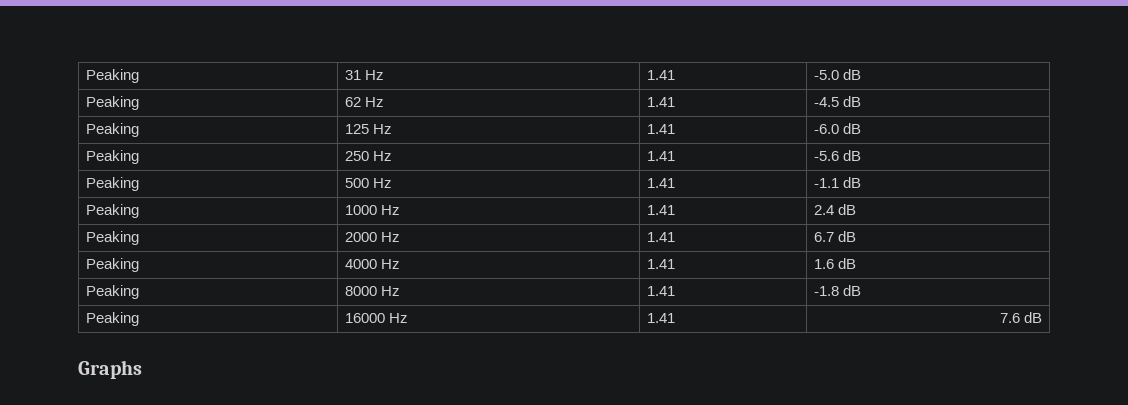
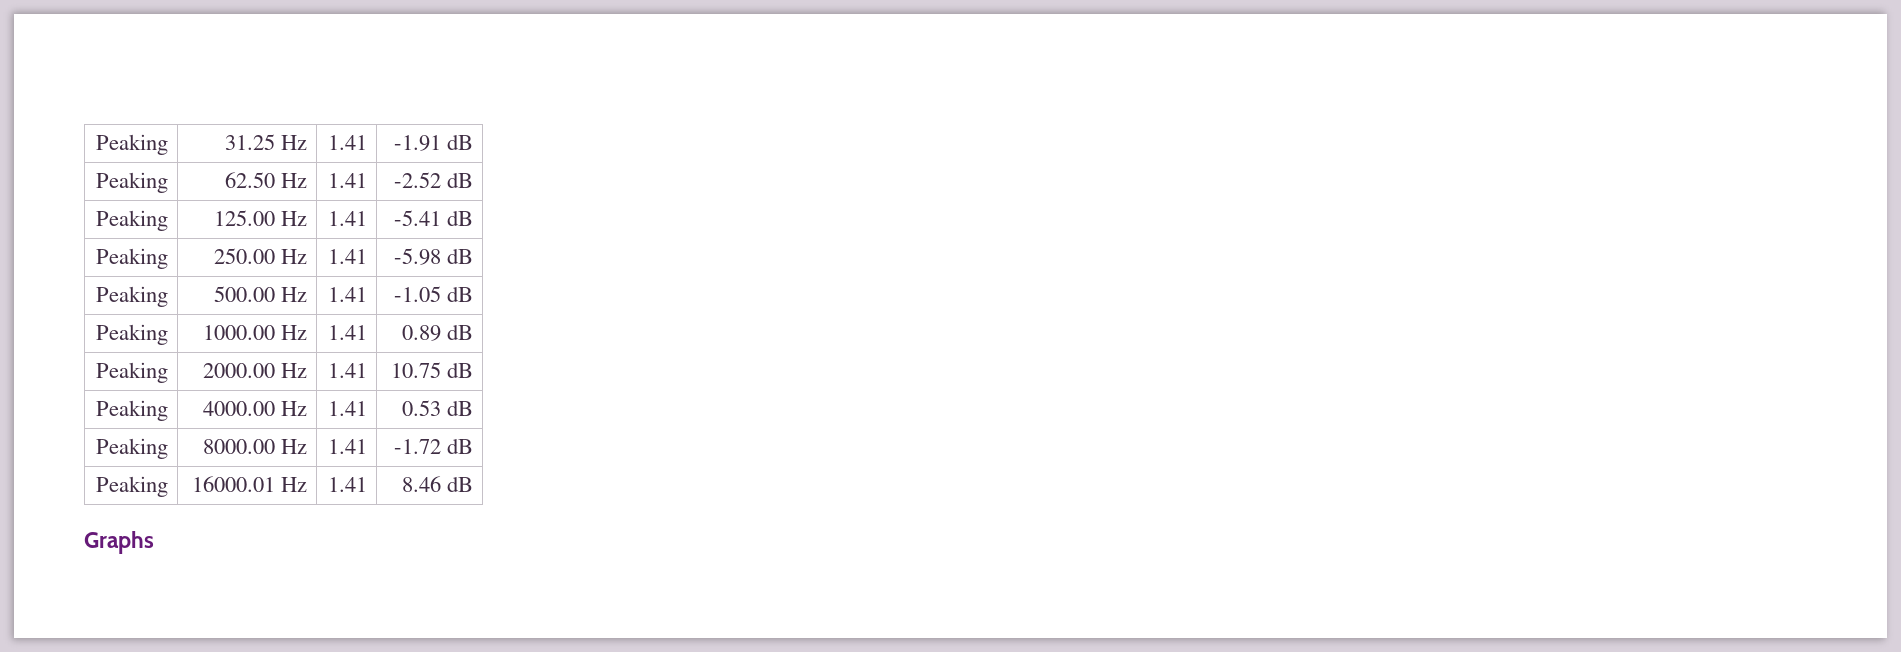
[85,69,139,83] [344,70,385,80] [646,70,675,80] [813,69,862,80] [85,96,139,110] [344,97,385,107] [646,97,675,107] [813,96,862,107] [85,123,139,137] [344,124,393,134] [646,124,675,134] [813,123,862,134] [85,150,139,164] [344,151,393,161] [646,151,675,161] [813,150,862,161] [85,177,139,191] [344,178,393,188] [646,178,675,188] [813,177,862,188] [85,204,139,218] [344,205,401,215] [646,205,675,215] [813,204,857,215] [85,231,139,245] [344,232,401,242] [646,232,675,242] [813,231,857,242] [85,258,139,272] [344,259,401,269] [646,259,675,269] [813,258,857,269] [85,285,139,299] [344,286,401,296] [646,286,675,296] [813,285,862,296] [85,312,139,326] [344,313,409,323] [646,313,675,323] [999,313,1020,323] Peaking | 31 Hz | 1.41 | -5.0 dB // Peaking | 62 Hz | 1.41 | -4.5 dB // Peaking | 125 Hz | 1.41 | -6.0 dB // Peaking | 250 Hz | 1.41 | -5.6 dB // Peaking | 500 Hz | 1.41 | -1.1 dB // Peaking | 1000 Hz | 1.41 | 2.4 dB // Peaking | 2000 Hz | 1.41 | 6.7 dB // Peaking | 4000 Hz | 1.41 | 1.6 dB // Peaking | 8000 Hz | 1.41 | -1.8 dB // Peaking | 16000 Hz | 1.41 | 7.6 -> [95,134,168,155] [224,134,307,150] [327,135,367,150] [393,134,473,151] [95,172,168,193] [224,172,307,188] [327,173,367,188] [393,172,473,188] [95,210,168,231] [213,210,307,226] [327,211,367,226] [393,210,473,226] [95,248,168,269] [213,248,307,264] [327,249,367,264] [393,248,473,265] [95,286,168,307] [213,286,307,302] [327,287,367,302] [393,286,473,302] [95,324,168,345] [202,325,307,340] [327,325,367,340] [401,324,473,341] [95,362,168,383] [202,363,307,378] [327,363,367,378] [390,362,473,378] [95,400,168,421] [202,401,307,416] [327,401,367,416] [401,400,473,416] [95,438,168,459] [202,439,307,454] [327,439,367,454] [393,438,473,454] [95,476,168,497] [191,476,307,492] [327,477,367,492] [401,476,441,492] Peaking | 31.25 Hz | 1.41 | -1.91 dB // Peaking | 62.50 Hz | 1.41 | -2.52 dB // Peaking | 125.00 Hz | 1.41 | -5.41 dB // Peaking | 250.00 Hz | 1.41 | -5.98 dB // Peaking | 500.00 Hz | 1.41 | -1.05 dB // Peaking | 1000.00 Hz | 1.41 | 0.89 dB // Peaking | 2000.00 Hz | 1.41 | 10.75 dB // Peaking | 4000.00 Hz | 1.41 | 0.53 dB // Peaking | 8000.00 Hz | 1.41 | -1.72 dB // Peaking | 16000.01 Hz | 1.41 | 8.46

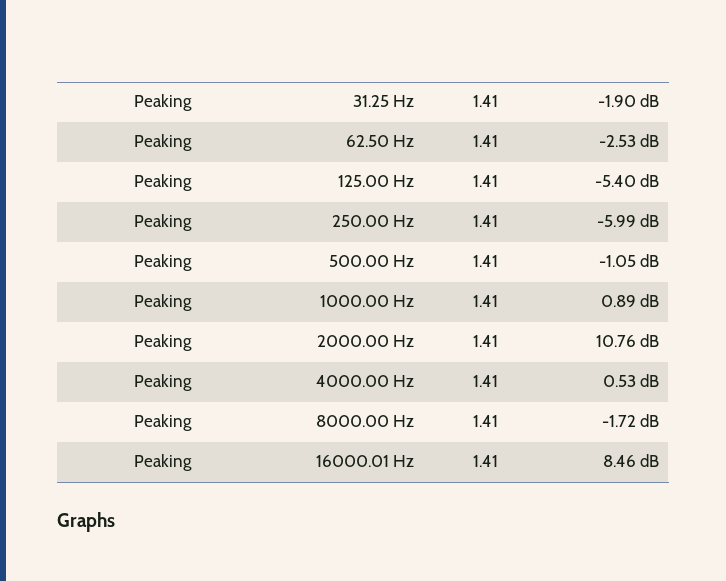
[393,135,441,151] -1.91 -> [597,95,636,107] -1.90
[393,172,441,188] -2.52 -> [598,135,636,147] -2.53
[393,210,441,226] -5.41 -> [594,175,636,187] -5.40
[393,248,441,265] -5.98 -> [596,215,636,227] -5.99
[390,362,441,378] 10.75 -> [595,335,636,347] 10.76

